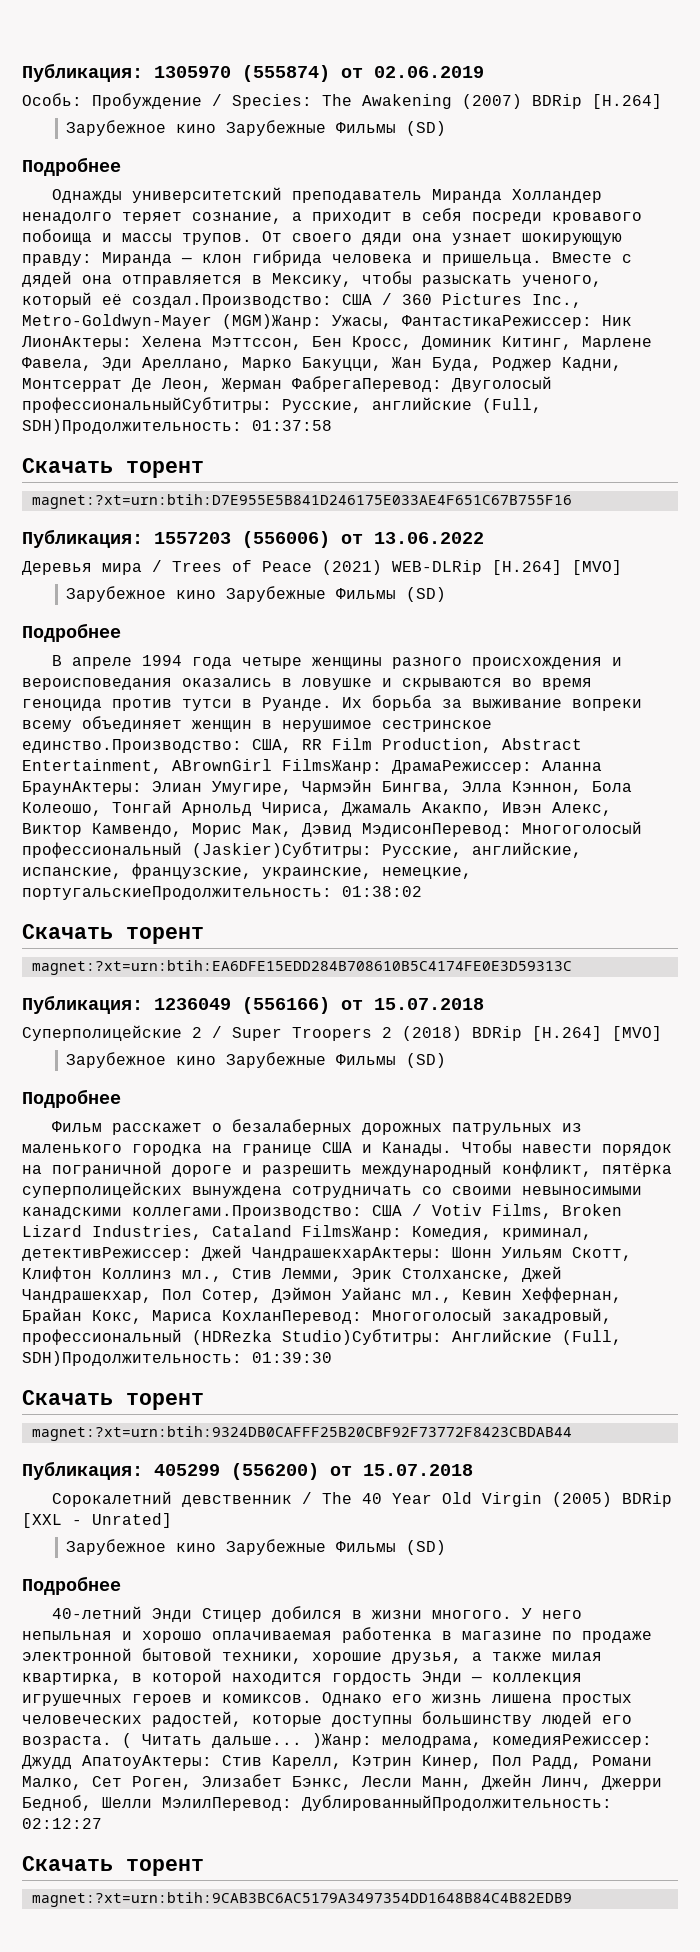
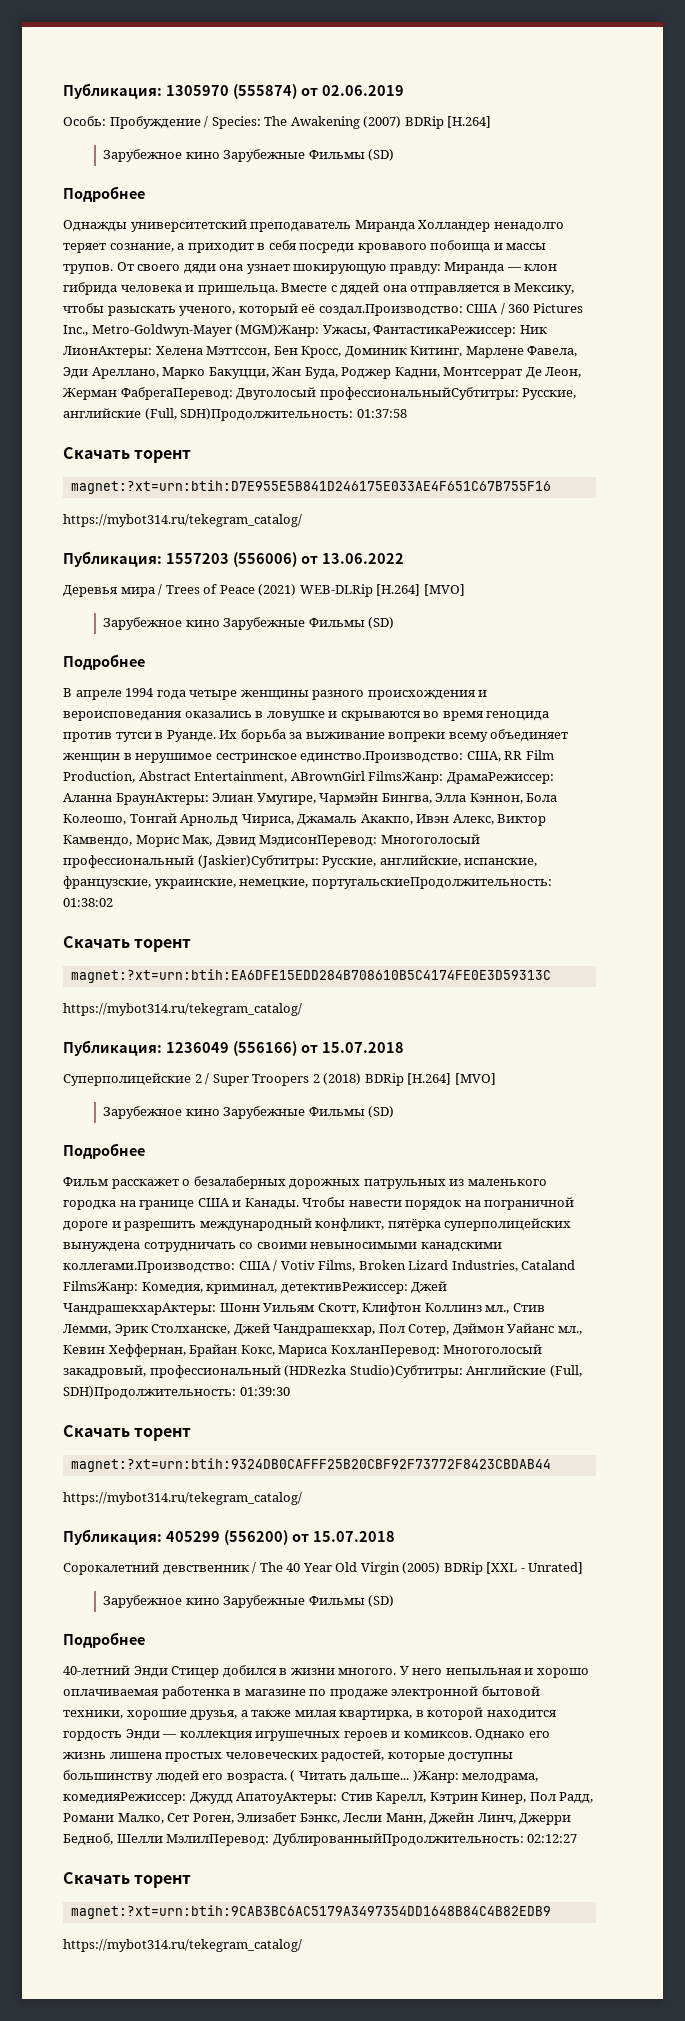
(572, 501) none -> [63,514,302,527] // https://mybot314.ru/tekegram_catalog/
(572, 967) none -> [63,1003,302,1016] // https://mybot314.ru/tekegram_catalog/
(572, 1433) none -> [63,1492,302,1505] // https://mybot314.ru/tekegram_catalog/
(572, 1899) none -> [63,1939,302,1952] // https://mybot314.ru/tekegram_catalog/

